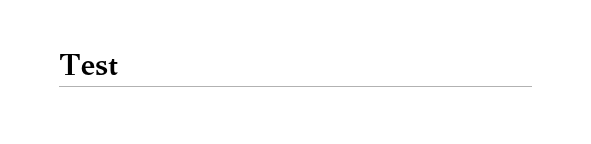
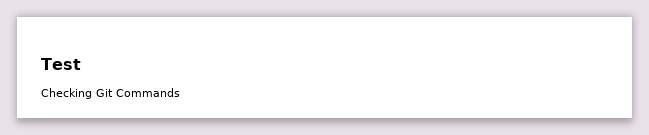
(118, 65) none -> [41,88,180,99] // Checking Git Commands

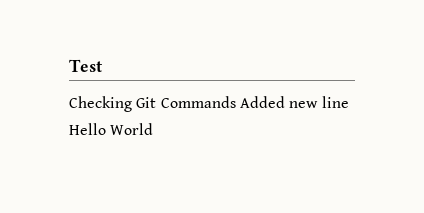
(180, 92) none -> [239,96,349,108] [69,123,154,135] Added new line // Hello World

